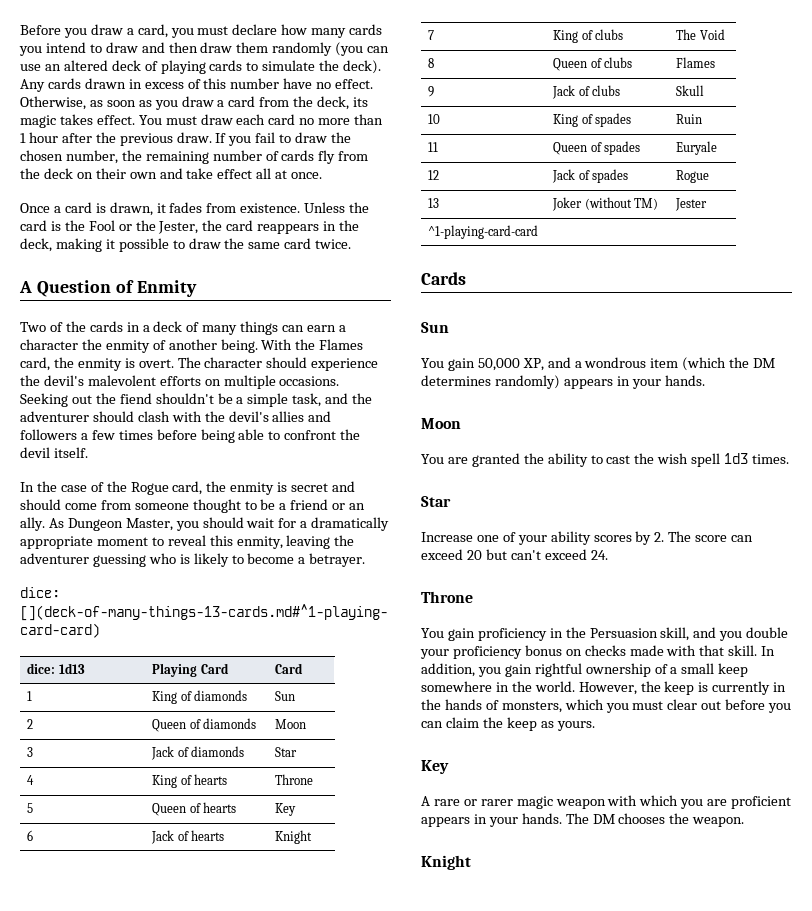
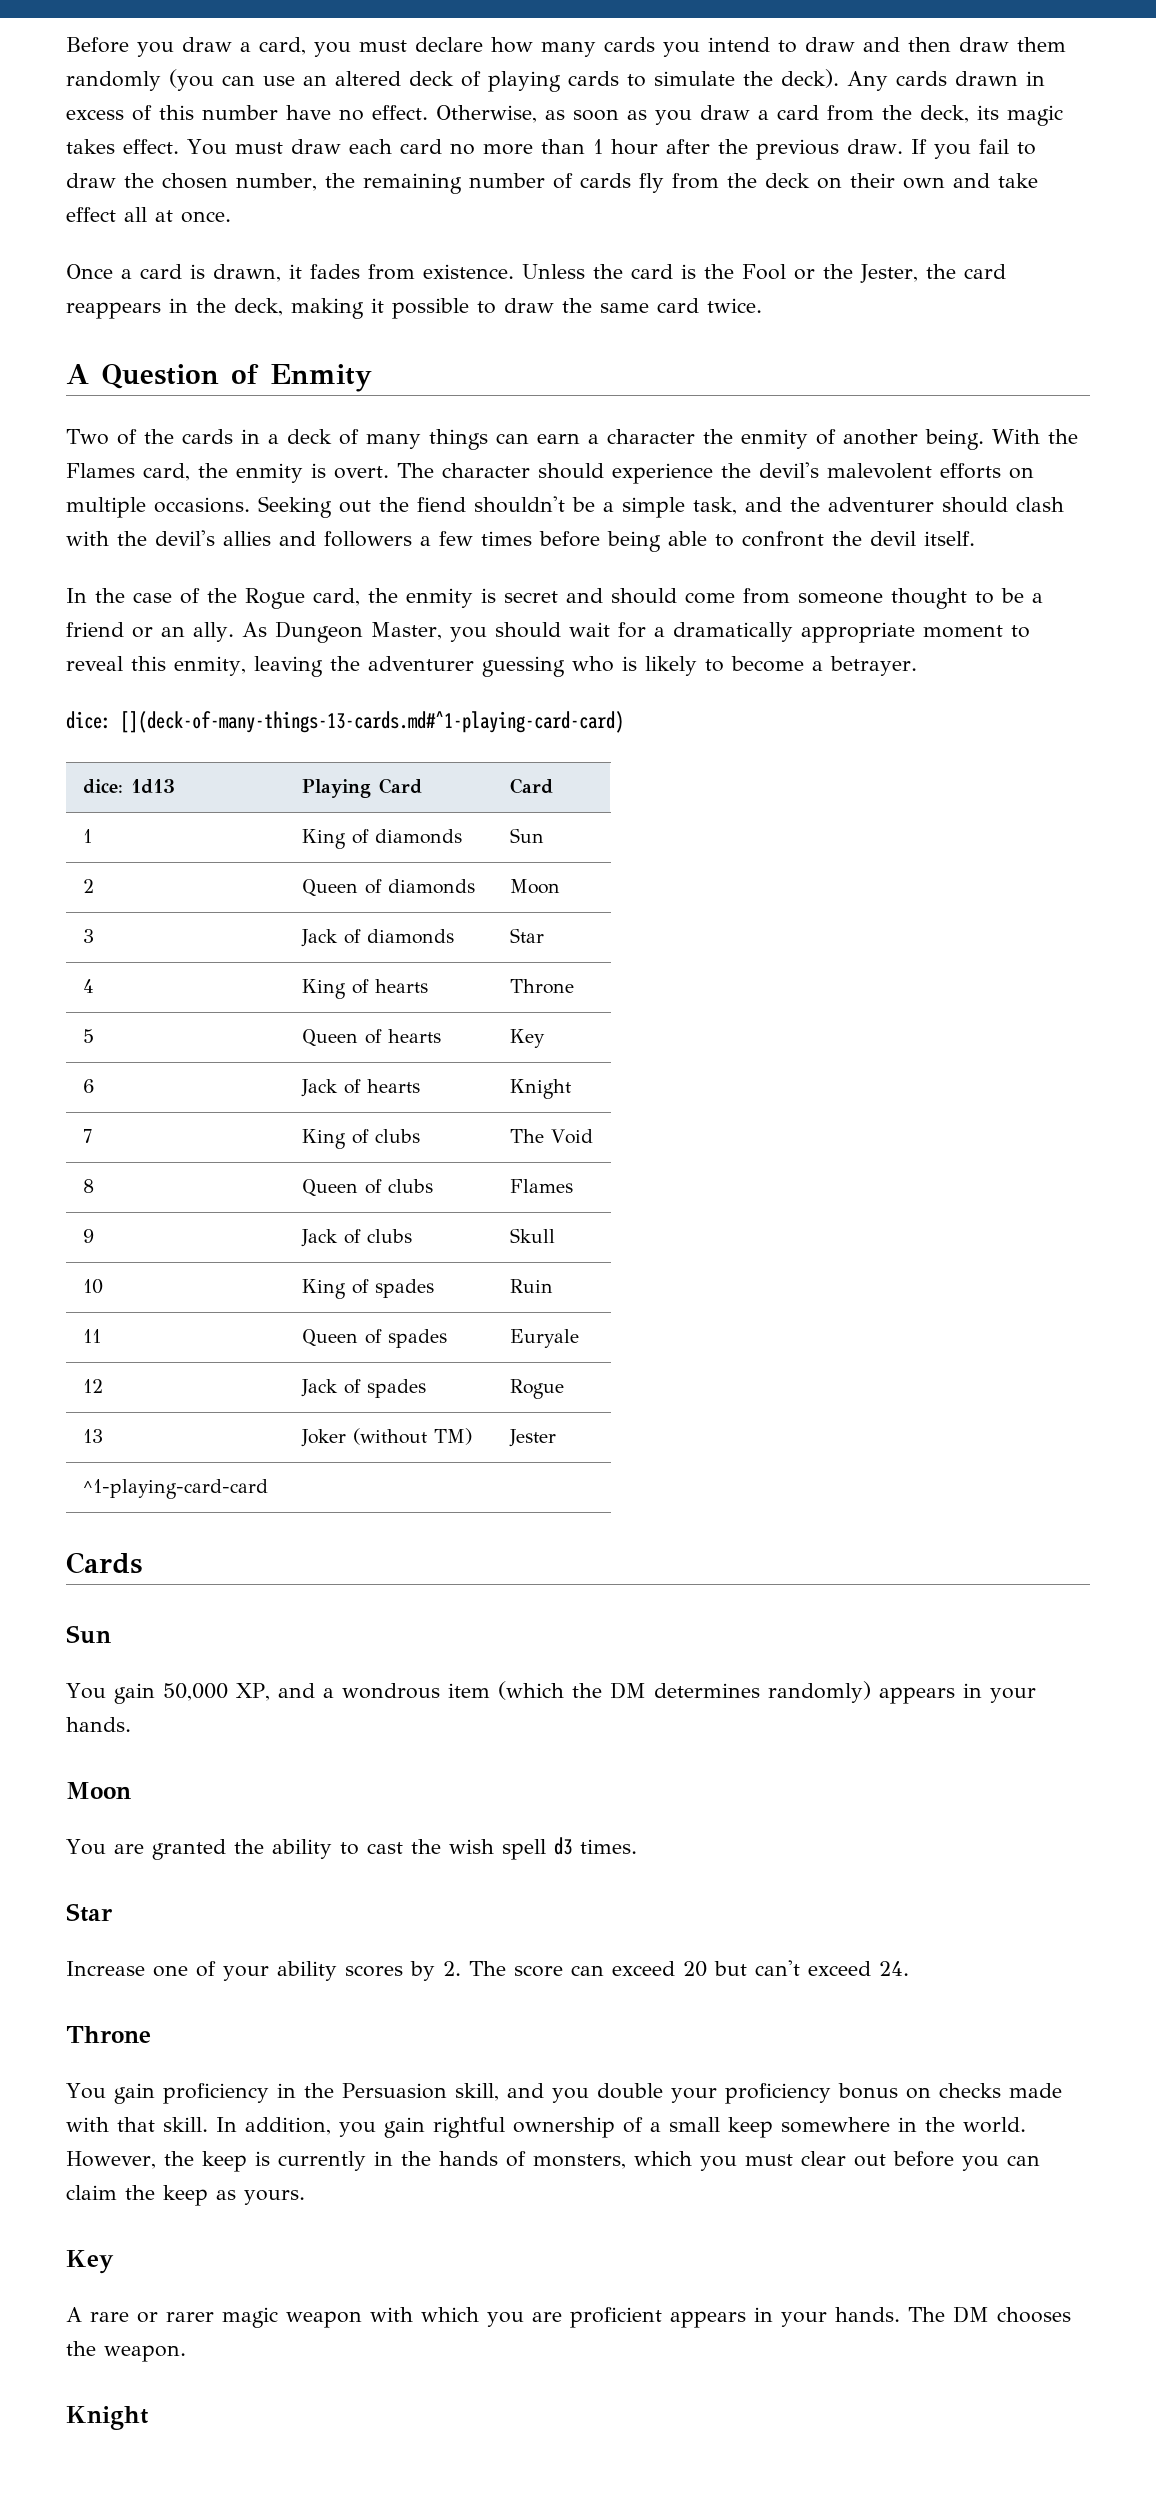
[724,453,749,464] 1d3 -> [553,1837,572,1855] d3

